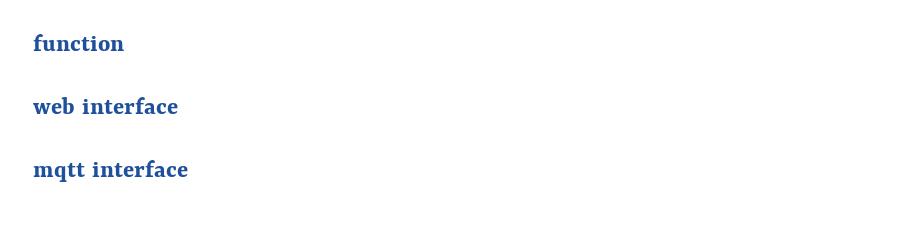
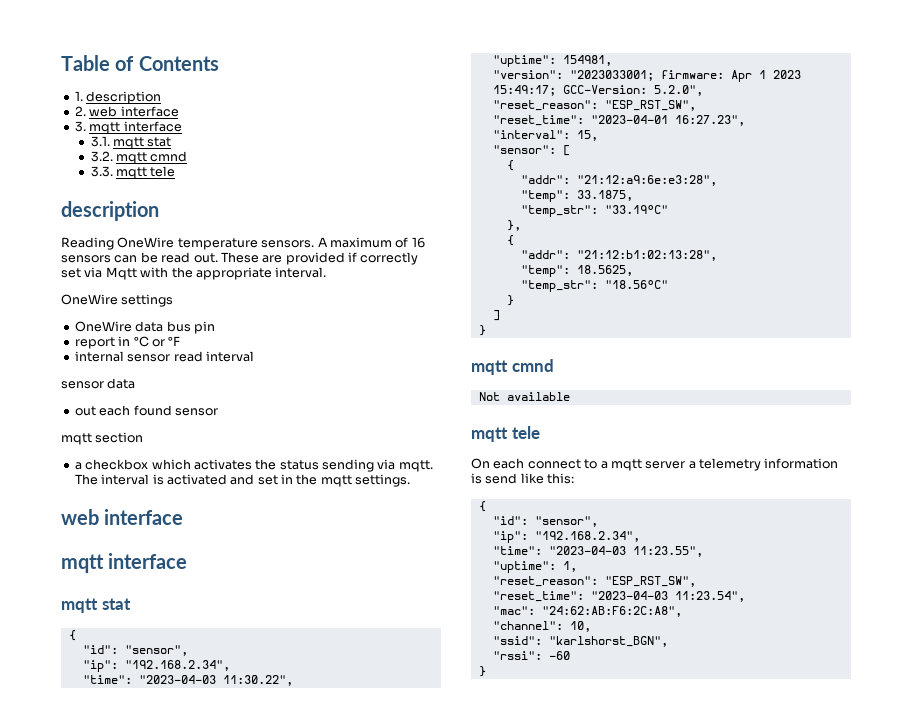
[33,34,124,51] [33,97,179,114] [33,160,189,182] function // web interface // mqtt interface -> [61,55,219,71] [74,91,162,104] [74,106,179,117] [74,121,182,134] [90,136,172,149] [90,151,188,164] [90,166,176,179] [61,201,159,221] [61,237,425,250] [61,252,419,265] [61,267,327,280] [61,294,174,307] [74,321,215,334] [74,336,181,349] [74,351,254,362] [61,378,136,389] [74,405,218,416] [61,432,144,445] [74,459,433,472] [74,474,411,487] [61,509,184,525] [61,553,188,573] [61,598,131,613] [68,630,76,641] [82,645,188,656] [82,660,230,672] [82,675,293,686] [492,55,612,67] [492,70,801,82] [492,85,703,96] [492,100,696,111] [492,115,745,126] [492,130,598,141] [492,145,570,156] [506,160,514,171] [520,175,717,186] [520,190,633,202] [520,205,668,217] [506,220,521,231] [506,235,514,246] [520,250,717,261] [520,265,633,277] [520,280,668,292] [506,295,514,306] [492,310,500,321] [478,325,486,336] [471,359,554,375] [478,392,570,401] [471,426,540,442] [471,458,839,471] [471,473,575,484] [478,501,486,512] [492,516,598,527] [492,531,640,543] [492,546,703,557] [492,561,577,573] [492,576,696,587] [492,591,745,602] [492,606,682,617] [492,621,591,632] [492,636,668,647] [492,651,570,660] [478,666,486,677] Table of Contents // 1. description // 2. web interface // 3. mqtt interface // 3.1. mqtt stat // 3.2. mqtt cmnd // 3.3. mqtt tele // description // Reading OneWire temperature sensors. A maximum of 16 sensors can be read out. These are provided if correctly set via Mqtt with the appropriate interval. // OneWire settings // OneWire data bus pin // report in °C or °F // internal sensor read interval // sensor data // out each found sensor // mqtt section // a checkbox which activates the status sending via mqtt. The interval is activated and set in the mqtt settings. // web interface // mqtt interface // mqtt stat // { // "id": "sensor", // "ip": "192.168.2.34", // "time": "2023-04-03 11:30.22", // "uptime": 154981, // "version": "2023033001; firmware: Apr 1 2023 15:49:17; GCC-Version: 5.2.0", // "reset_reason": "ESP_RST_SW", // "reset_time": "2023-04-01 16:27.23", // "interval": 15, // "sensor": [ // { // "addr": "21:12:a9:6e:e3:28", // "temp": 33.1875, // "temp_str": "33.19°C" // }, // { // "addr": "21:12:b1:02:13:28", // "temp": 18.5625, // "temp_str": "18.56°C" // } // ] // } // mqtt cmnd // Not available // mqtt tele // On each connect to a mqtt server a telemetry information is send like this: // { // "id": "sensor", // "ip": "192.168.2.34", // "time": "2023-04-03 11:23.55", // "uptime": 1, // "reset_reason": "ESP_RST_SW", // "reset_time": "2023-04-03 11:23.54", // "mac": "24:62:AB:F6:2C:A8", // "channel": 10, // "ssid": "karlshorst_BGN", // "rssi": -60 // }

